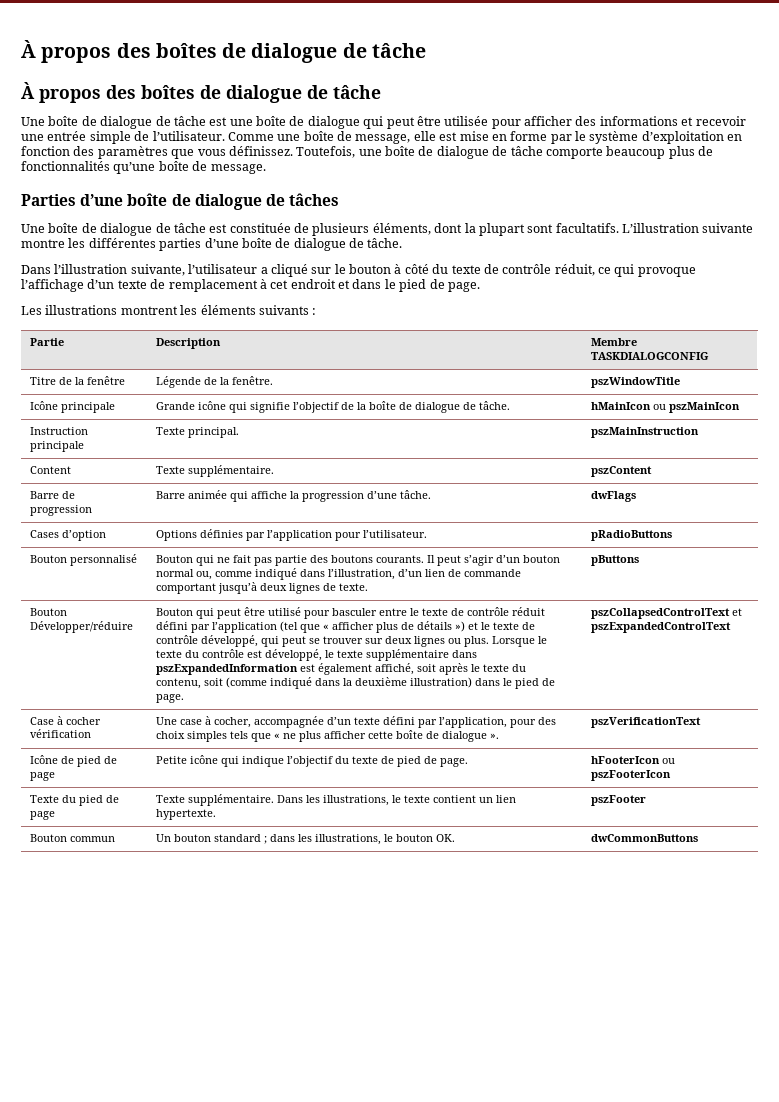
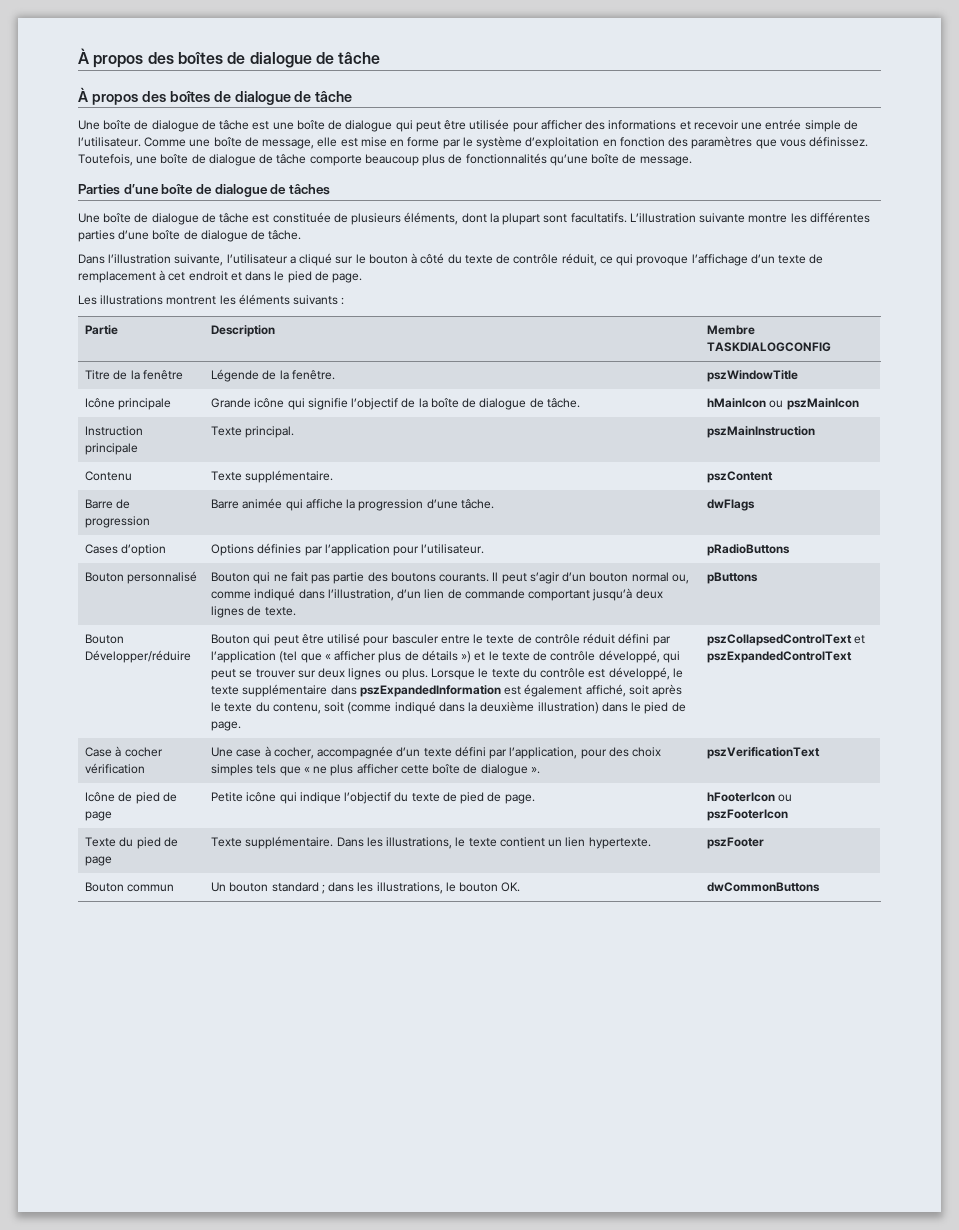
[30,466,72,474] Content -> [85,471,133,481] Contenu

